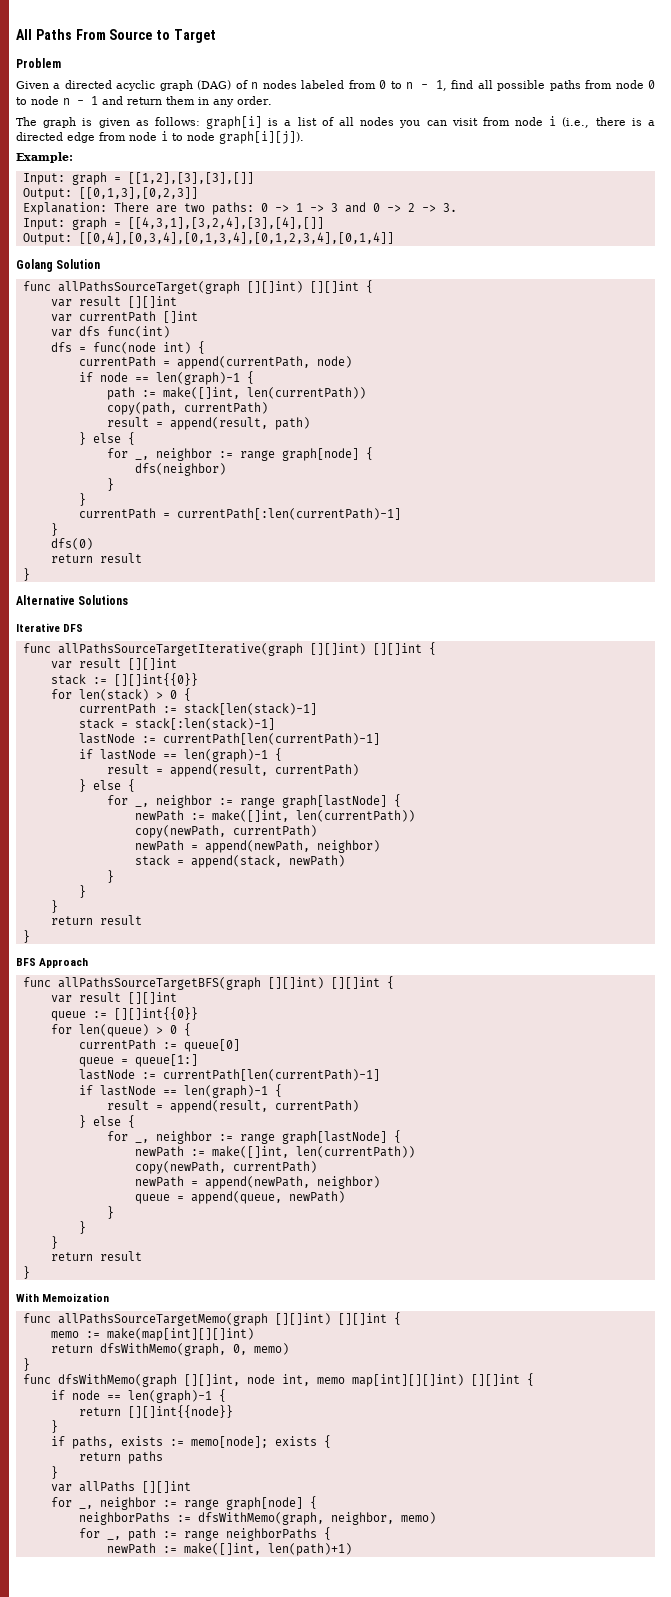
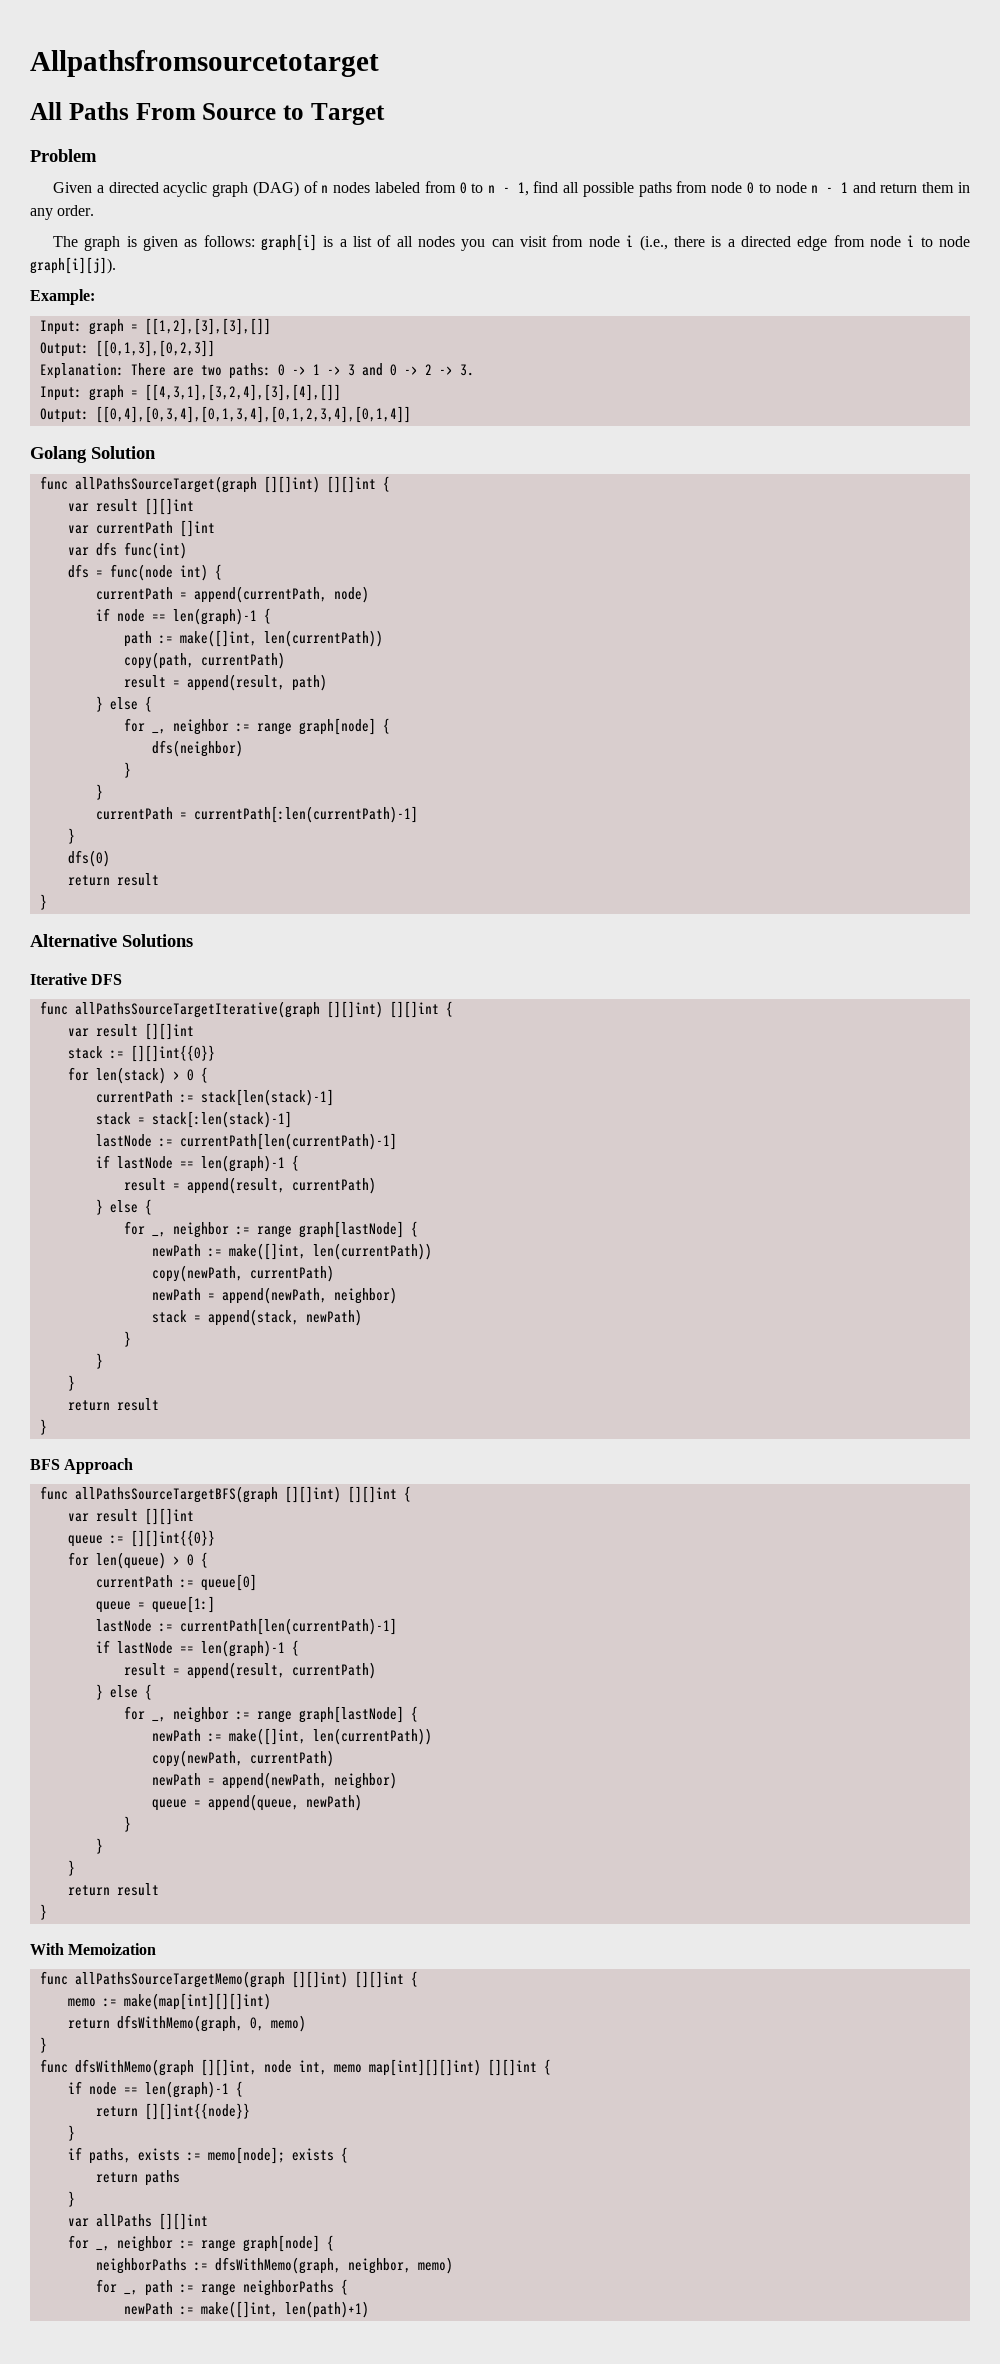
(16, 34) none -> [30,50,379,77] Allpathsfromsourcetotarget //

